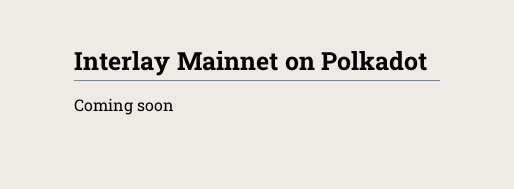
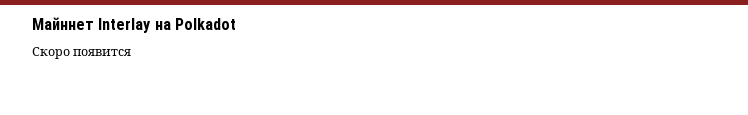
[74,50,315,76] Interlay Mainnet on -> [32,17,171,33] Майннет Interlay на
[74,98,175,115] Coming soon -> [32,47,132,59] Скоро появится

